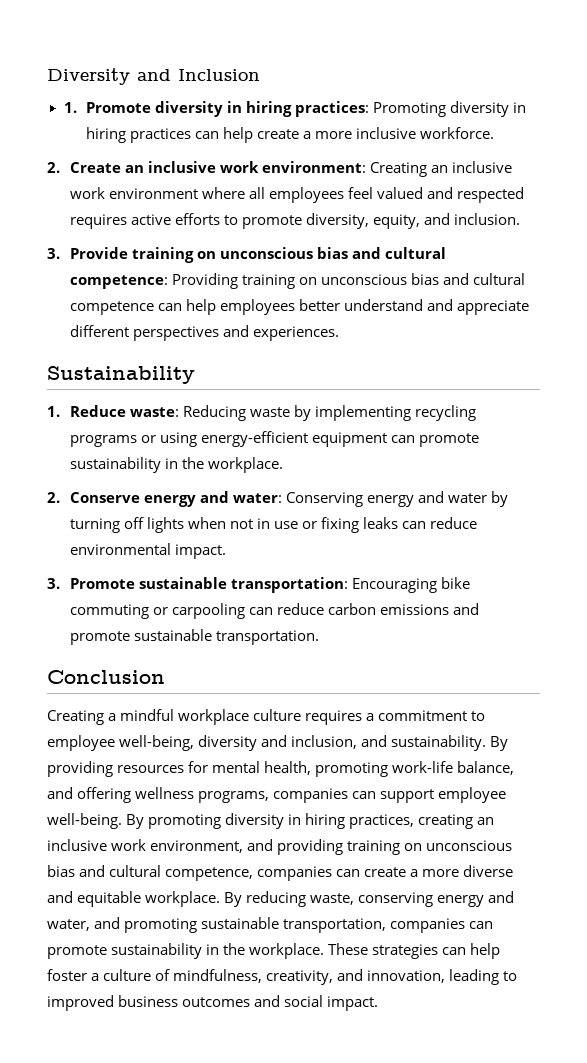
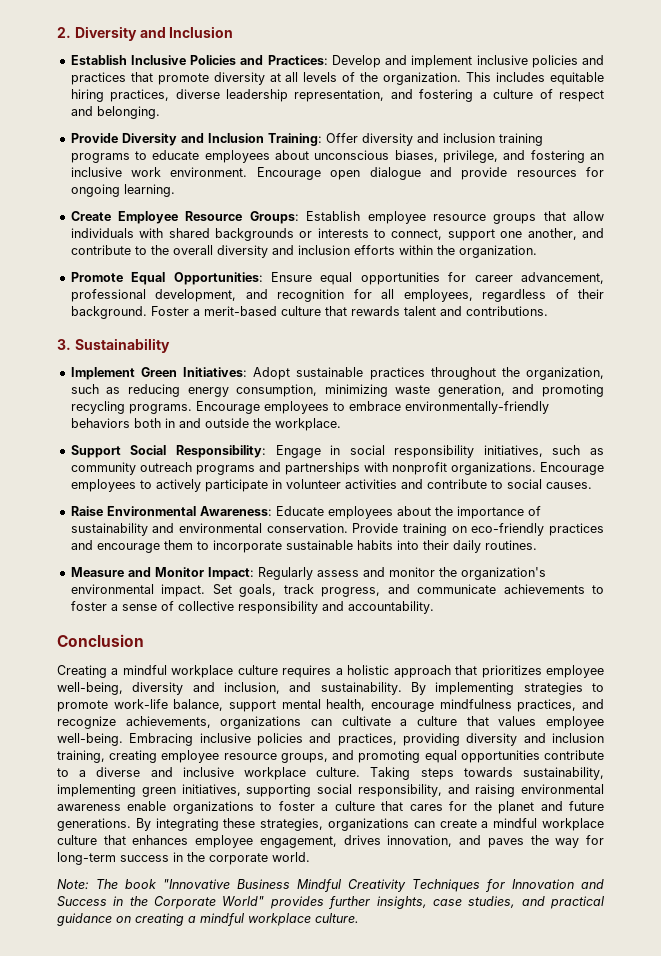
(47, 76) none -> [57,27,71,38] 2.
[63,101,527,117] [86,127,495,143] [47,161,512,177] [69,187,524,203] [69,213,520,229] [47,247,446,263] [69,273,525,289] [69,299,529,315] [69,325,339,341] [47,366,195,384] [47,405,476,421] [69,431,479,447] [69,457,283,473] [47,491,508,507] [69,517,478,533] [69,543,226,559] [47,577,470,593] [69,603,479,619] [69,629,319,645] 1. Promote diversity in hiring practices: Promoting diversity in hiring practices can help create a more inclusive workforce. // 2. Create an inclusive work environment: Creating an inclusive work environment where all employees feel valued and respected requires active efforts to promote diversity, equity, and inclusion. // 3. Provide training on unconscious bias and cultural competence: Providing training on unconscious bias and cultural competence can help employees better understand and appreciate different perspectives and experiences. // Sustainability // 1. Reduce waste: Reducing waste by implementing recycling programs or using energy-efficient equipment can promote sustainability in the workplace. // 2. Conserve energy and water: Conserving energy and water by turning off lights when not in use or fixing leaks can reduce environmental impact. // 3. Promote sustainable transportation: Encouraging bike commuting or carpooling can reduce carbon emissions and promote sustainable transportation. -> [70,55,605,68] [70,72,604,85] [70,89,605,102] [70,106,160,119] [70,133,543,146] [70,150,604,163] [70,167,604,180] [70,184,175,197] [70,211,604,224] [70,228,604,241] [70,245,537,258] [70,272,604,285] [70,289,604,302] [70,306,548,319] [57,338,170,353] [70,367,604,380] [70,384,604,397] [70,401,549,414] [70,418,341,431] [70,445,604,458] [70,462,604,475] [70,479,592,492] [70,506,541,519] [70,523,604,536] [70,540,537,553] [70,567,546,580] [70,584,604,597] [70,601,434,614] Establish Inclusive Policies and Practices: Develop and implement inclusive policies and practices that promote diversity at all levels of the organization. This includes equitable hiring practices, diverse leadership representation, and fostering a culture of respect and belonging. // Provide Diversity and Inclusion Training: Offer diversity and inclusion training programs to educate employees about unconscious biases, privilege, and fostering an inclusive work environment. Encourage open dialogue and provide resources for ongoing learning. // Create Employee Resource Groups: Establish employee resource groups that allow individuals with shared backgrounds or interests to connect, support one another, and contribute to the overall diversity and inclusion efforts within the organization. // Promote Equal Opportunities: Ensure equal opportunities for career advancement, professional development, and recognition for all employees, regardless of their background. Foster a merit-based culture that rewards talent and contributions. // 3. Sustainability // Implement Green Initiatives: Adopt sustainable practices throughout the organization, such as reducing energy consumption, minimizing waste generation, and promoting recycling programs. Encourage employees to embrace environmentally-friendly behaviors both in and outside the workplace. // Support Social Responsibility: Engage in social responsibility initiatives, such as community outreach programs and partnerships with nonprofit organizations. Encourage employees to actively participate in volunteer activities and contribute to social causes. // Raise Environmental Awareness: Educate employees about the importance of sustainability and environmental conservation. Provide training on eco-friendly practices and encourage them to incorporate sustainable habits into their daily routines. // Measure and Monitor Impact: Regularly assess and monitor the organization's environmental impact. Set goals, track progress, and communicate achievements to foster a sense of collective responsibility and accountability.
[378,710,486,721] commitment to -> [347,665,542,678] holistic approach that prioritizes
[47,761,515,777] [47,787,507,803] [47,813,495,829] [47,839,513,855] [47,865,514,881] [47,891,515,907] [47,917,494,933] [47,943,501,959] [47,969,518,985] [47,995,379,1011] providing resources for mental health, promoting work-life balance, and offering wellness programs, companies can support employee well-being. By promoting diversity in hiring practices, creating an inclusive work environment, and providing training on unconscious bias and cultural competence, companies can create a more diverse and equitable workplace. By reducing waste, conserving energy and water, and promoting sustainable transportation, companies can promote sustainability in the workplace. These strategies can help foster a culture of mindfulness, creativity, and innovation, leading to improved business outcomes and social impact. -> [435,682,604,695] [57,699,604,712] [57,716,605,729] [57,733,604,746] [57,750,604,763] [57,767,604,780] [57,784,604,797] [57,801,604,814] [57,818,605,831] [57,835,605,848] [57,852,310,865] [57,879,604,892] [57,896,604,909] [57,913,359,926] implementing strategies to promote work-life balance, support mental health, encourage mindfulness practices, and recognize achievements, organizations can cultivate a culture that values employee well-being. Embracing inclusive policies and practices, providing diversity and inclusion training, creating employee resource groups, and promoting equal opportunities contribute to a diverse and inclusive workplace culture. Taking steps towards sustainability, implementing green initiatives, supporting social responsibility, and raising environmental awareness enable organizations to foster a culture that cares for the planet and future generations. By integrating these strategies, organizations can create a mindful workplace culture that enhances employee engagement, drives innovation, and paves the way for long-term success in the corporate world. // Note: The book "Innovative Business Mindful Creativity Techniques for Innovation and Success in the Corporate World" provides further insights, case studies, and practical guidance on creating a mindful workplace culture.

